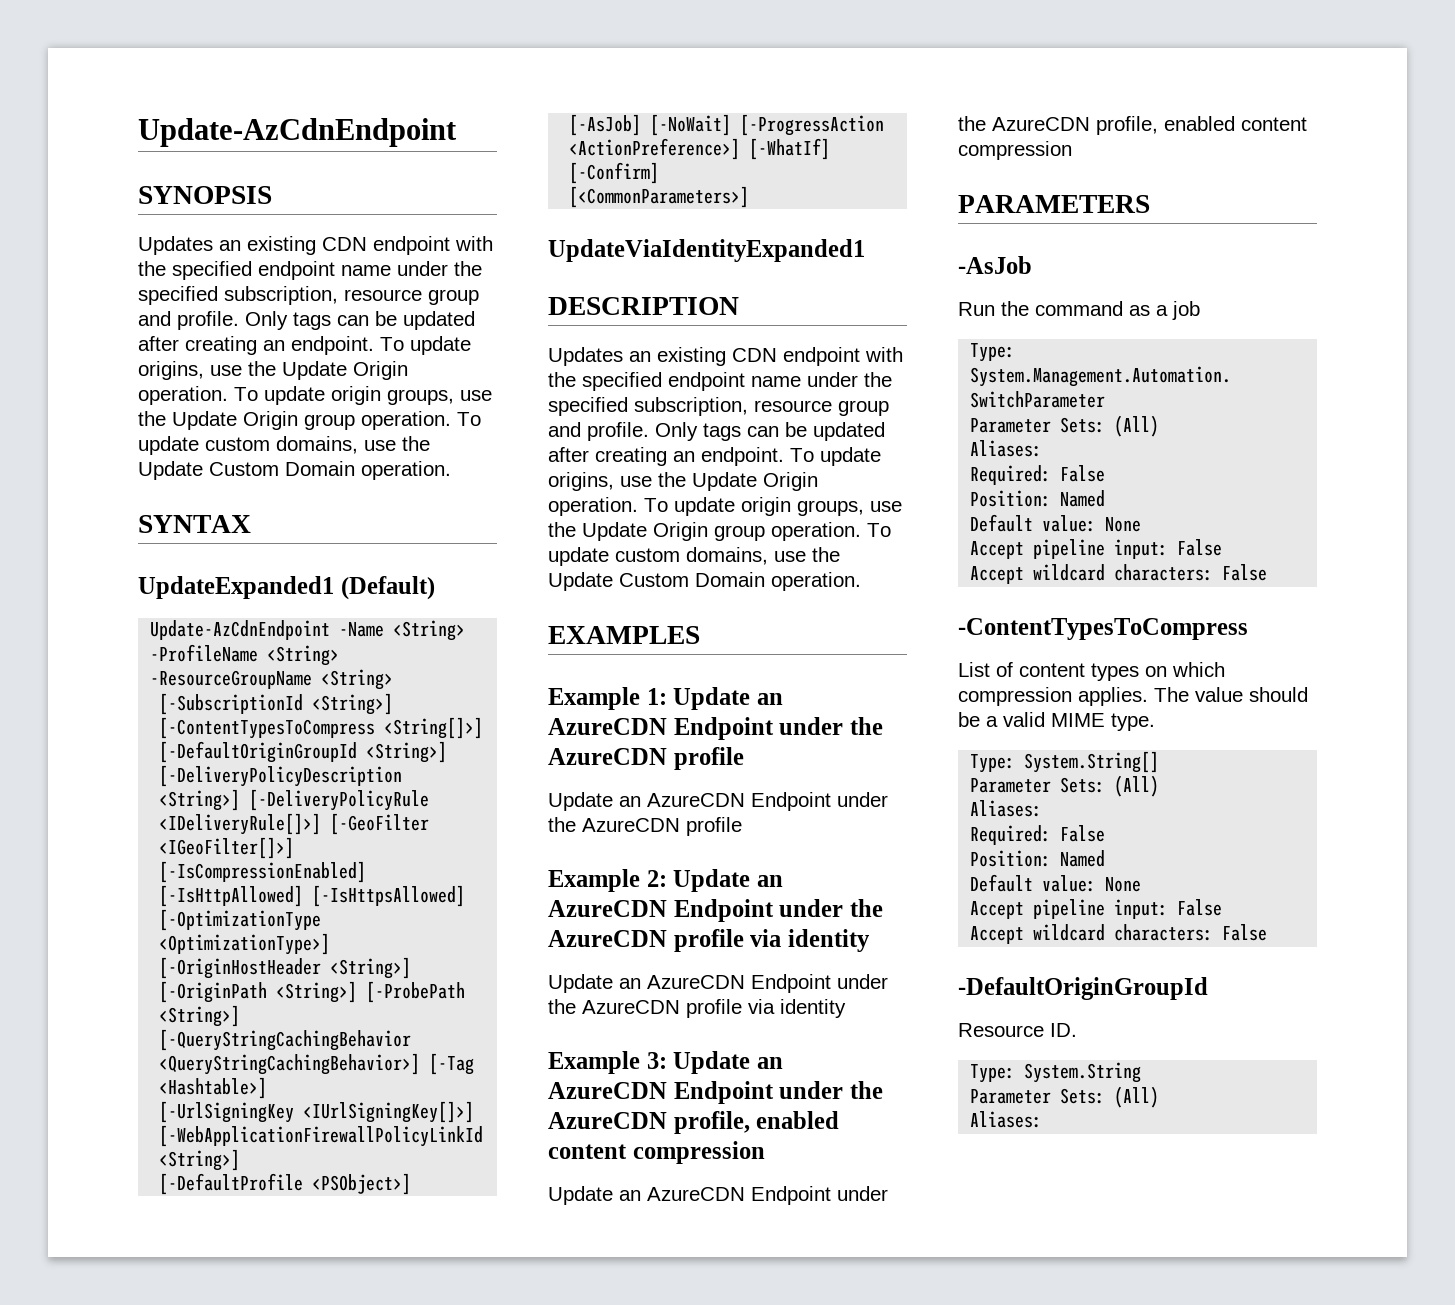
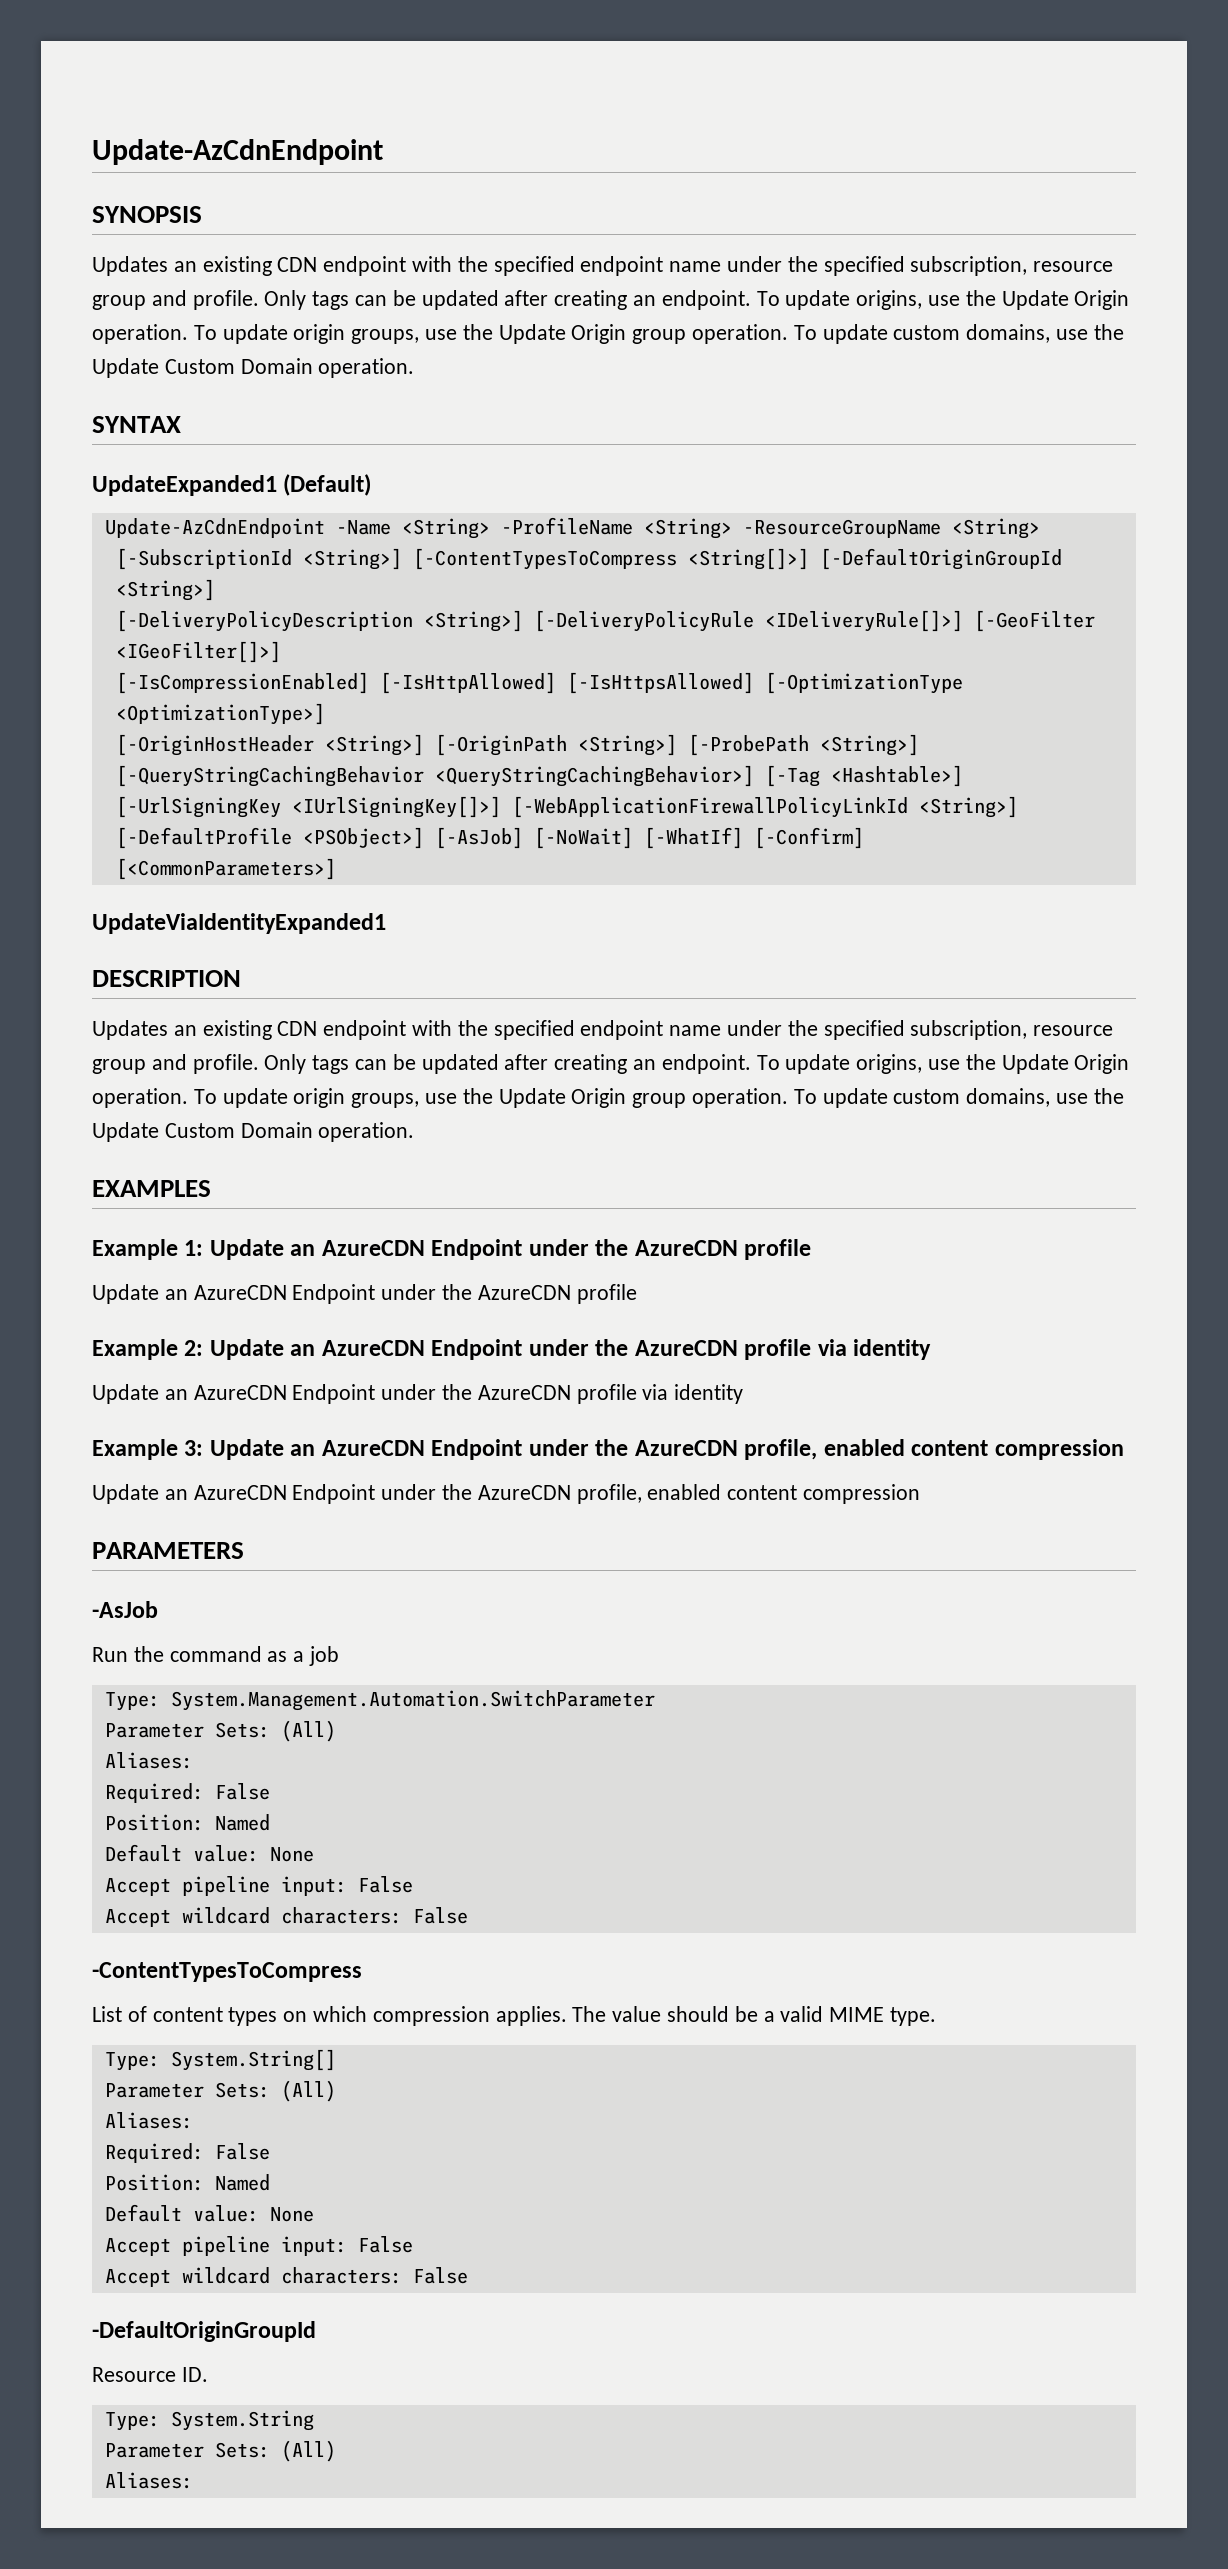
[740,114,885,136] [569,138,741,160] [-ProgressAction <ActionPreference>] -> (633, 838) none

